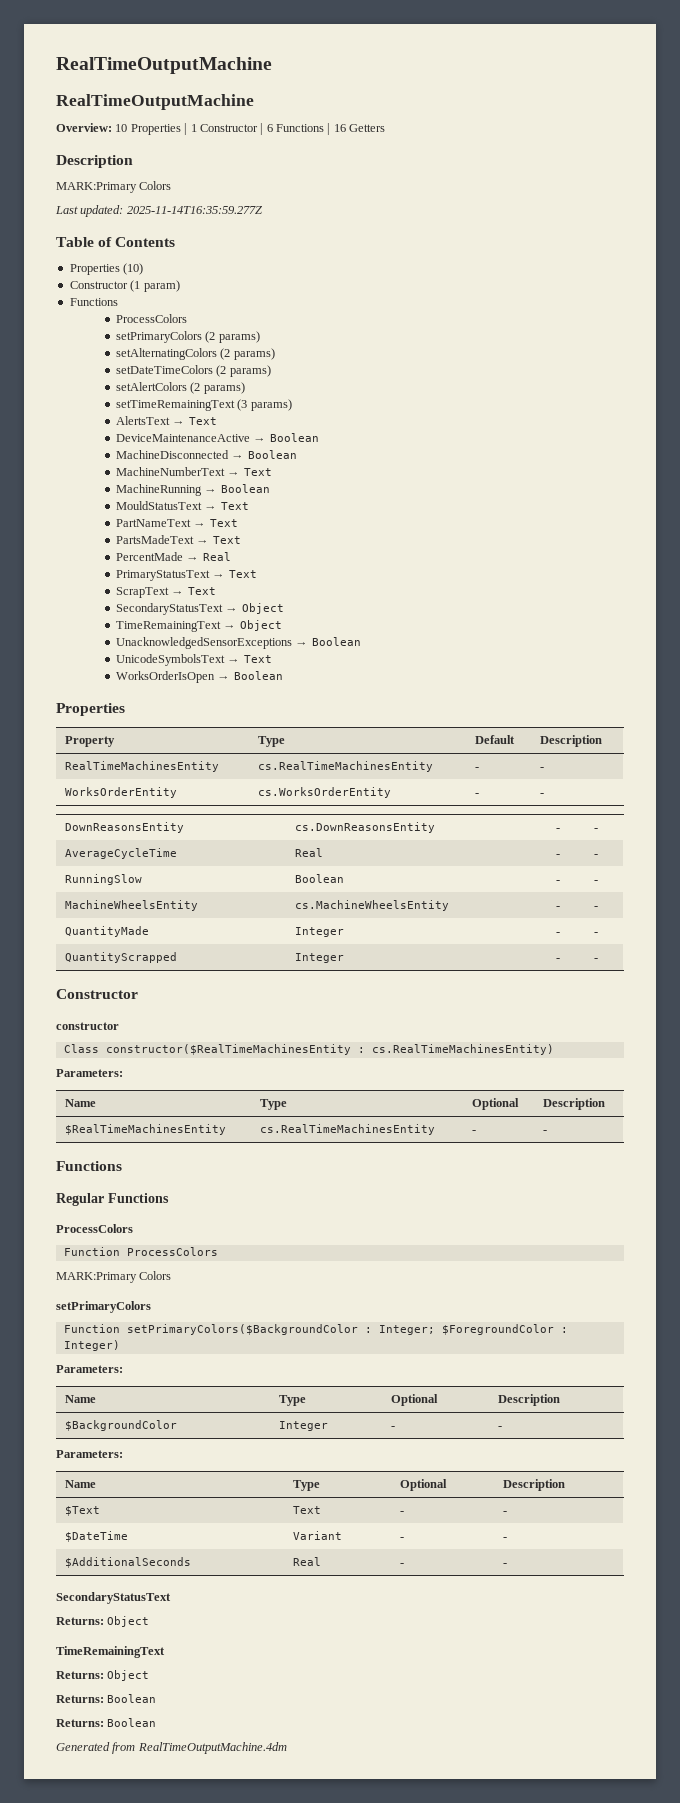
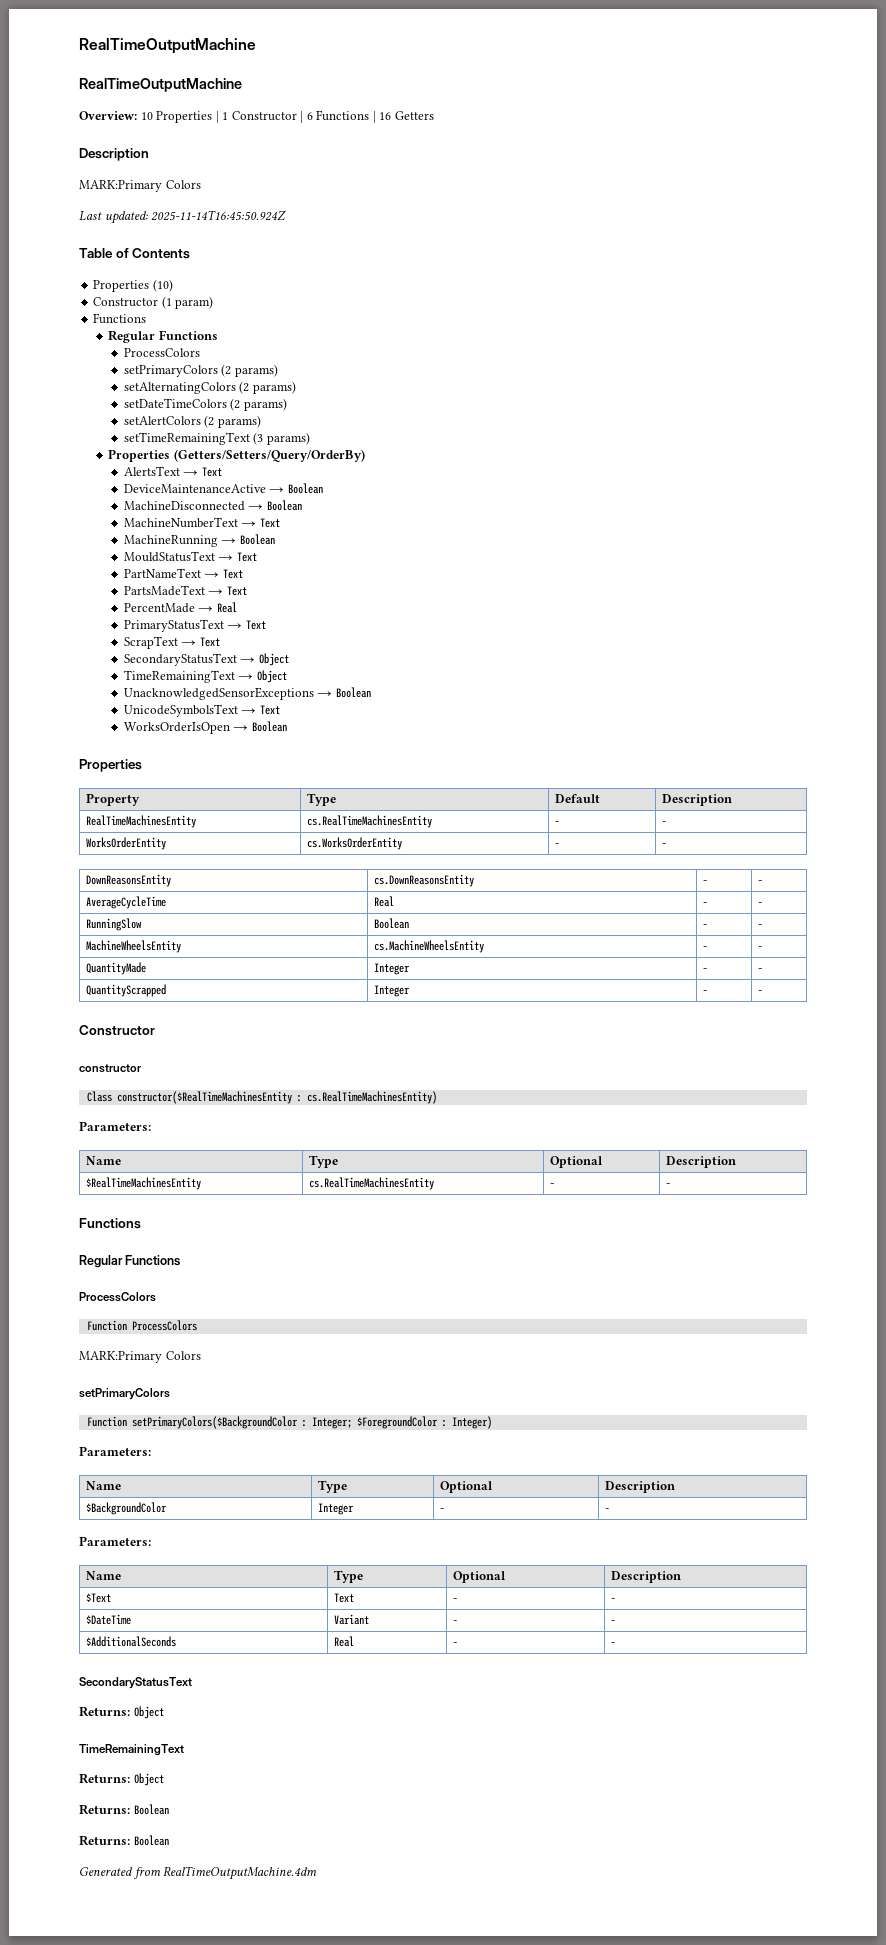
[126,206,263,214] 2025-11-14T16:35:59.277Z -> [151,210,287,221] 2025-11-14T16:45:50.924Z
(118, 302) none -> [108,330,218,343] // Regular Functions
(292, 405) none -> [108,449,365,462] // Properties (Getters/Setters/Query/OrderBy)

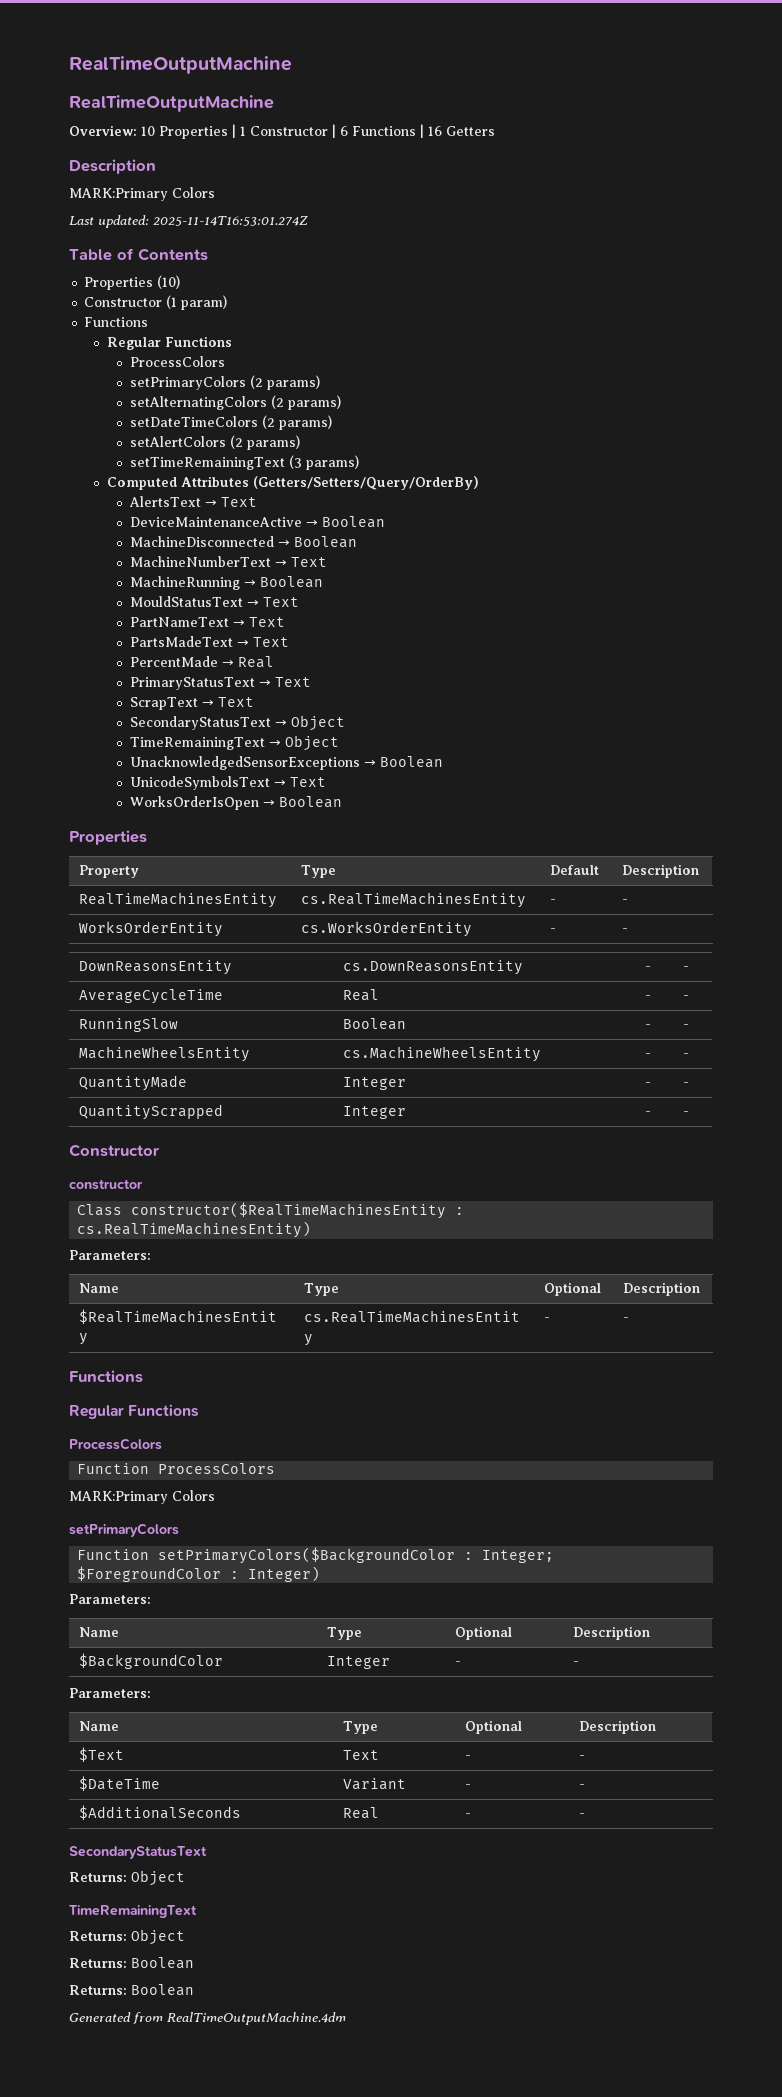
[151,210,287,221] 2025-11-14T16:45:50.924Z -> [153,216,308,226] 2025-11-14T16:53:01.274Z
[108,449,171,462] Properties -> [107,476,250,490] Computed Attributes

